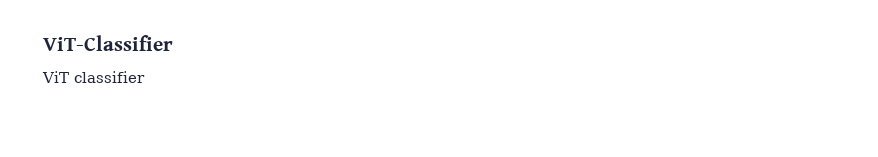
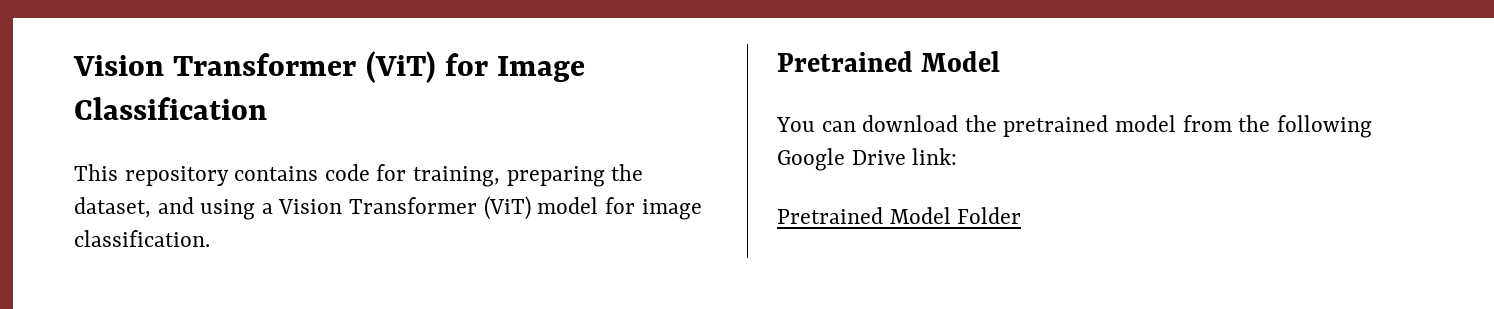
[43,35,173,51] [42,71,145,83] ViT-Classifier // ViT classifier -> [73,51,586,83] [74,97,267,120] [74,164,644,187] [74,196,702,220] [74,230,210,247] [777,51,1001,72] [776,115,1372,138] [777,148,958,171] [777,207,1022,224] Vision Transformer (ViT) for Image Classification // This repository contains code for training, preparing the dataset, and using a Vision Transformer (ViT) model for image classification. // Pretrained Model // You can download the pretrained model from the following Google Drive link: // Pretrained Model Folder

